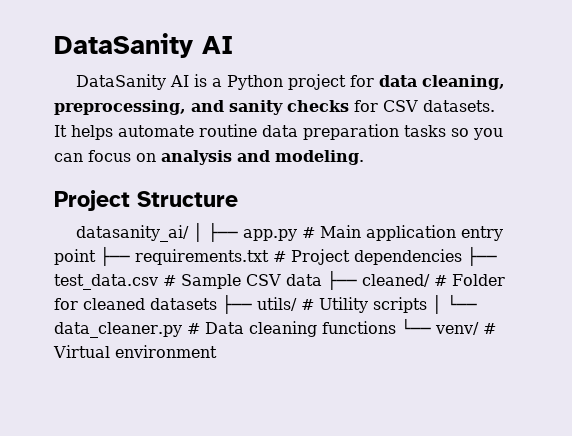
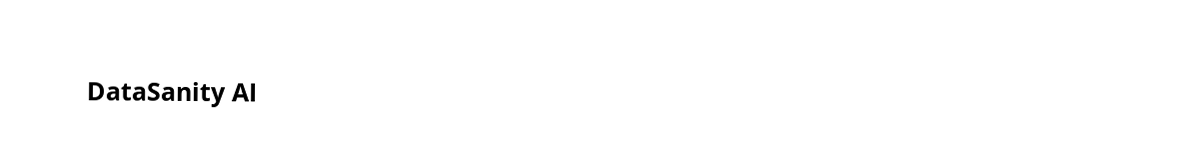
[54,33,233,58] [76,74,506,90] [54,100,495,115] [54,124,503,140] [54,150,364,165] [54,190,238,211] [76,222,504,242] [54,246,497,266] [54,270,505,290] [54,294,477,314] [54,318,496,338] [53,345,217,358] DataSanity AI // DataSanity AI is a Python project for data cleaning, preprocessing, and sanity checks for CSV datasets. // It helps automate routine data preparation tasks so you can focus on analysis and modeling. // Project Structure // datasanity_ai/ │ ├── app.py # Main application entry point ├── requirements.txt # Project dependencies ├── test_data.csv # Sample CSV data ├── cleaned/ # Folder for cleaned datasets ├── utils/ # Utility scripts │ └── data_cleaner.py # Data cleaning functions └── venv/ # Virtual environment -> [86,81,257,108] DataSanity AI

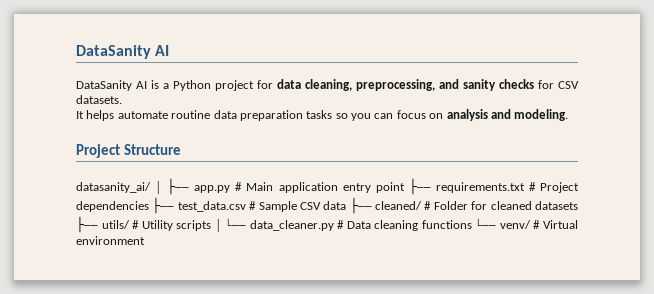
[86,81,257,108] DataSanity AI -> [76,45,170,59] [76,79,579,91] [76,95,122,104] [76,109,569,121] [76,144,181,158] [76,178,579,195] [76,197,578,214] [76,216,579,233] [76,236,145,245] DataSanity AI // DataSanity AI is a Python project for data cleaning, preprocessing, and sanity checks for CSV datasets. // It helps automate routine data preparation tasks so you can focus on analysis and modeling. // Project Structure // datasanity_ai/ │ ├── app.py # Main application entry point ├── requirements.txt # Project dependencies ├── test_data.csv # Sample CSV data ├── cleaned/ # Folder for cleaned datasets ├── utils/ # Utility scripts │ └── data_cleaner.py # Data cleaning functions └── venv/ # Virtual environment

